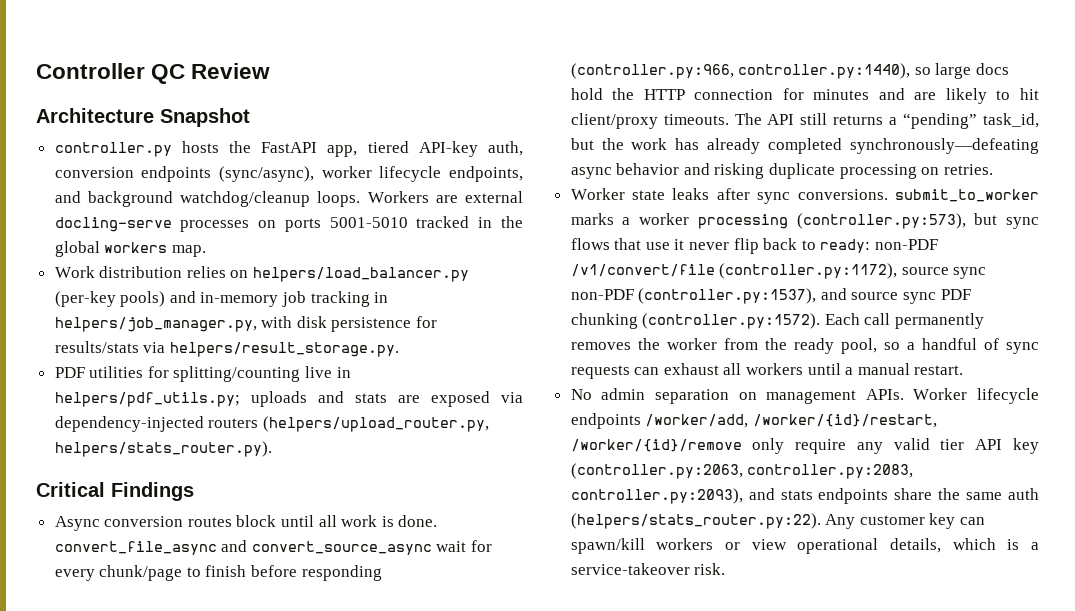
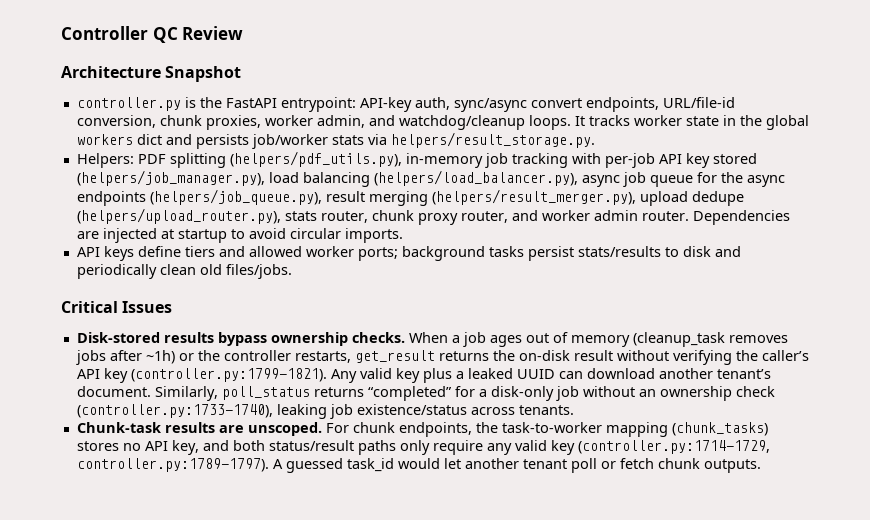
[181,141,219,153] hosts -> [184,97,196,108] is
[327,141,524,157] [54,166,523,182] [54,191,523,207] [54,216,523,232] [54,241,206,257] [54,266,470,282] [54,291,389,307] [54,316,438,332] [54,341,399,357] [54,366,351,382] [54,391,523,407] [54,416,489,432] [54,441,272,457] [36,482,194,501] [54,515,438,531] [54,540,493,555] [54,565,382,581] [570,63,1010,79] [570,88,1039,104] [570,113,1039,129] [570,138,1039,154] [570,163,993,179] [570,188,1039,204] [570,213,1039,229] [570,238,939,254] [570,263,987,279] [570,288,971,304] [570,313,985,329] [570,338,1039,354] [570,363,964,379] [570,388,1039,404] [570,413,937,429] [570,438,1039,454] [570,463,914,479] [570,488,1039,504] [570,513,986,529] [570,538,1039,554] [570,563,726,575] app, tiered API-key auth, conversion endpoints (sync/async), worker lifecycle endpoints, and background watchdog/cleanup loops. Workers are external docling-serve processes on ports 5001-5010 tracked in the global workers map. // Work distribution relies on helpers/load_balancer.py (per-key pools) and in-memory job tracking in helpers/job_manager.py, with disk persistence for results/stats via helpers/result_storage.py. // PDF utilities for splitting/counting live in helpers/pdf_utils.py; uploads and stats are exposed via dependency-injected routers (helpers/upload_router.py, helpers/stats_router.py). // Critical Findings // Async conversion routes block until all work is done. convert_file_async and convert_source_async wait for every chunk/page to finish before responding (controller.py:966, controller.py:1440), so large docs hold the HTTP connection for minutes and are likely to hit client/proxy timeouts. The API still returns a “pending” task_id, but the work has already completed synchronously—defeating async behavior and risking duplicate processing on retries. // Worker state leaks after sync conversions. submit_to_worker marks a worker processing (controller.py:573), but sync flows that use it never flip back to ready: non-PDF /v1/convert/file (controller.py:1172), source sync non-PDF (controller.py:1537), and source sync PDF chunking (controller.py:1572). Each call permanently removes the worker from the ready pool, so a handful of sync requests can exhaust all workers until a manual restart. // No admin separation on management APIs. Worker lifecycle endpoints /worker/add, /worker/{id}/restart, /worker/{id}/remove only require any valid tier API key (controller.py:2063, controller.py:2083, controller.py:2093), and stats endpoints share the same auth (helpers/stats_router.py:22). Any customer key can spawn/kill workers or view operational details, which is a service-takeover risk. -> [280,97,735,112] [76,115,809,130] [76,132,595,149] [76,151,757,168] [76,170,785,187] [76,189,744,206] [76,208,790,225] [76,228,403,243] [76,246,741,261] [76,264,292,279] [61,301,173,313] [76,332,788,347] [75,350,809,365] [76,368,771,383] [76,386,775,401] [76,404,574,419] [76,422,768,437] [76,440,770,455] [76,458,761,473] entrypoint: API-key auth, sync/async convert endpoints, URL/file-id conversion, chunk proxies, worker admin, and watchdog/cleanup loops. It tracks worker state in the global workers dict and persists job/worker stats via helpers/result_storage.py. // Helpers: PDF splitting (helpers/pdf_utils.py), in-memory job tracking with per-job API key stored (helpers/job_manager.py), load balancing (helpers/load_balancer.py), async job queue for the async endpoints (helpers/job_queue.py), result merging (helpers/result_merger.py), upload dedupe (helpers/upload_router.py), stats router, chunk proxy router, and worker admin router. Dependencies are injected at startup to avoid circular imports. // API keys define tiers and allowed worker ports; background tasks persist stats/results to disk and periodically clean old files/jobs. // Critical Issues // Disk-stored results bypass ownership checks. When a job ages out of memory (cleanup_task removes jobs after ~1h) or the controller restarts, get_result returns the on-disk result without verifying the caller’s API key (controller.py:1799-1821). Any valid key plus a leaked UUID can download another tenant’s document. Similarly, poll_status returns “completed” for a disk-only job without an ownership check (controller.py:1733-1740), leaking job existence/status across tenants. // Chunk-task results are unscoped. For chunk endpoints, the task-to-worker mapping (chunk_tasks) stores no API key, and both status/result paths only require any valid key (controller.py:1714-1729, controller.py:1789-1797). A guessed task_id would let another tenant poll or fetch chunk outputs.

